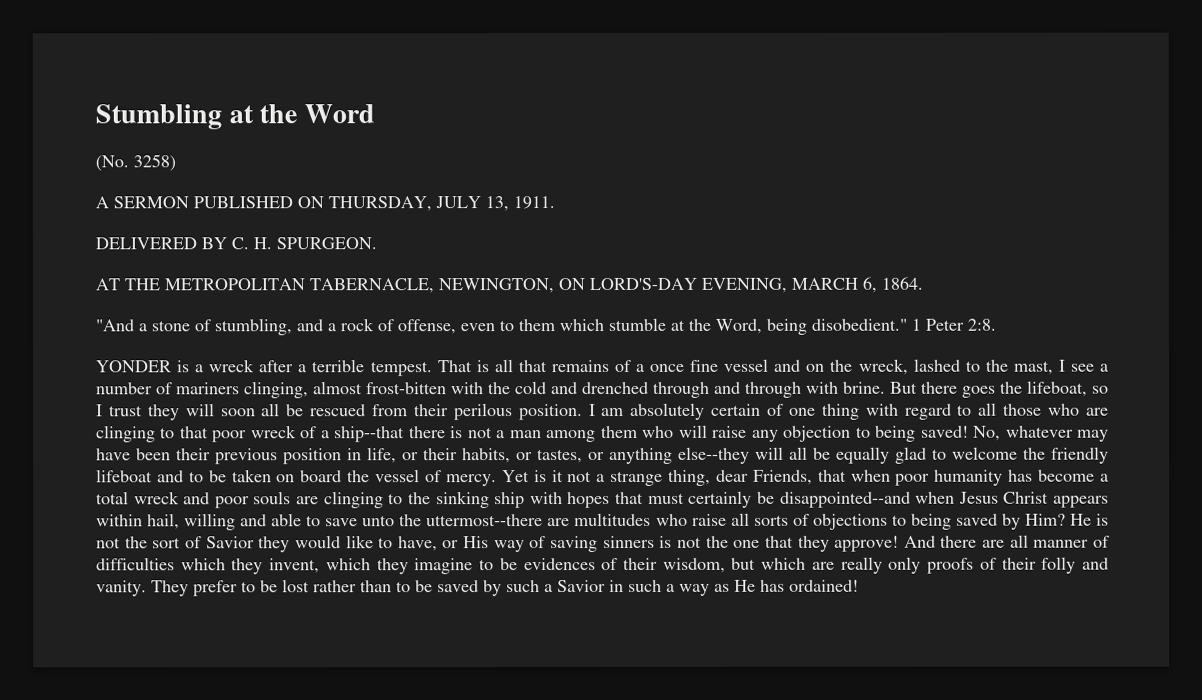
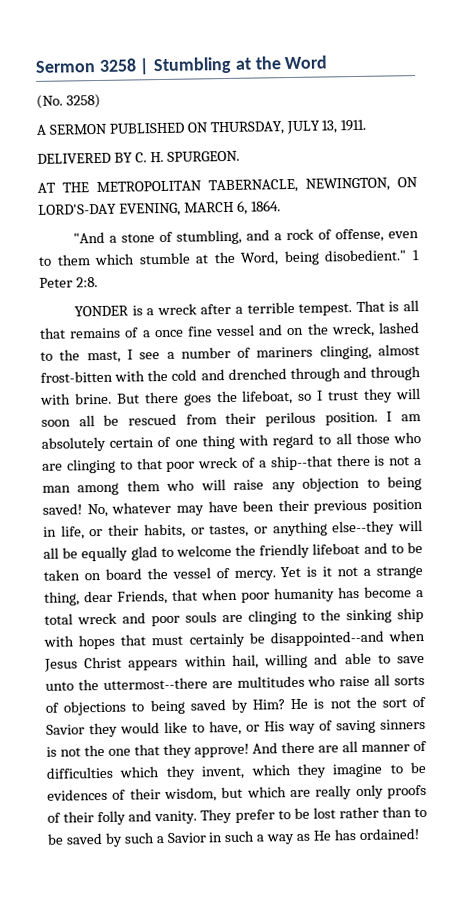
(95, 117) none -> [35,58,151,75] Sermon 3258 |

